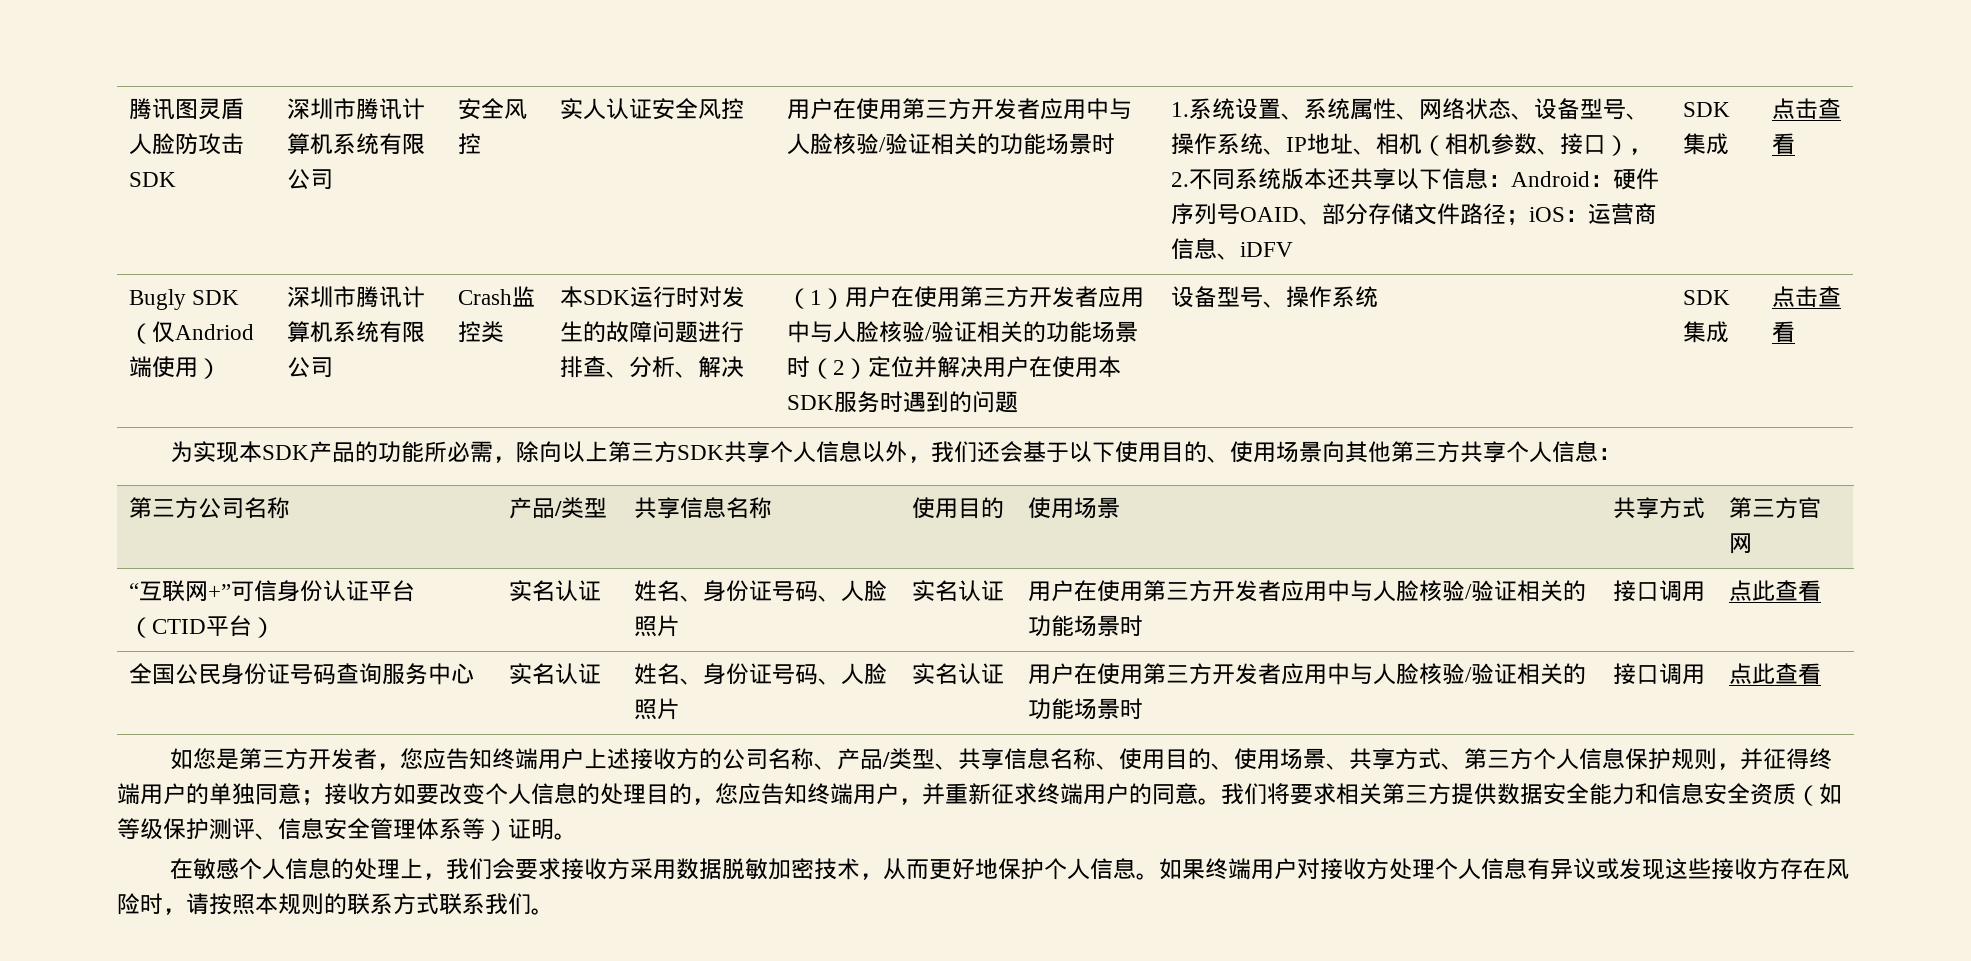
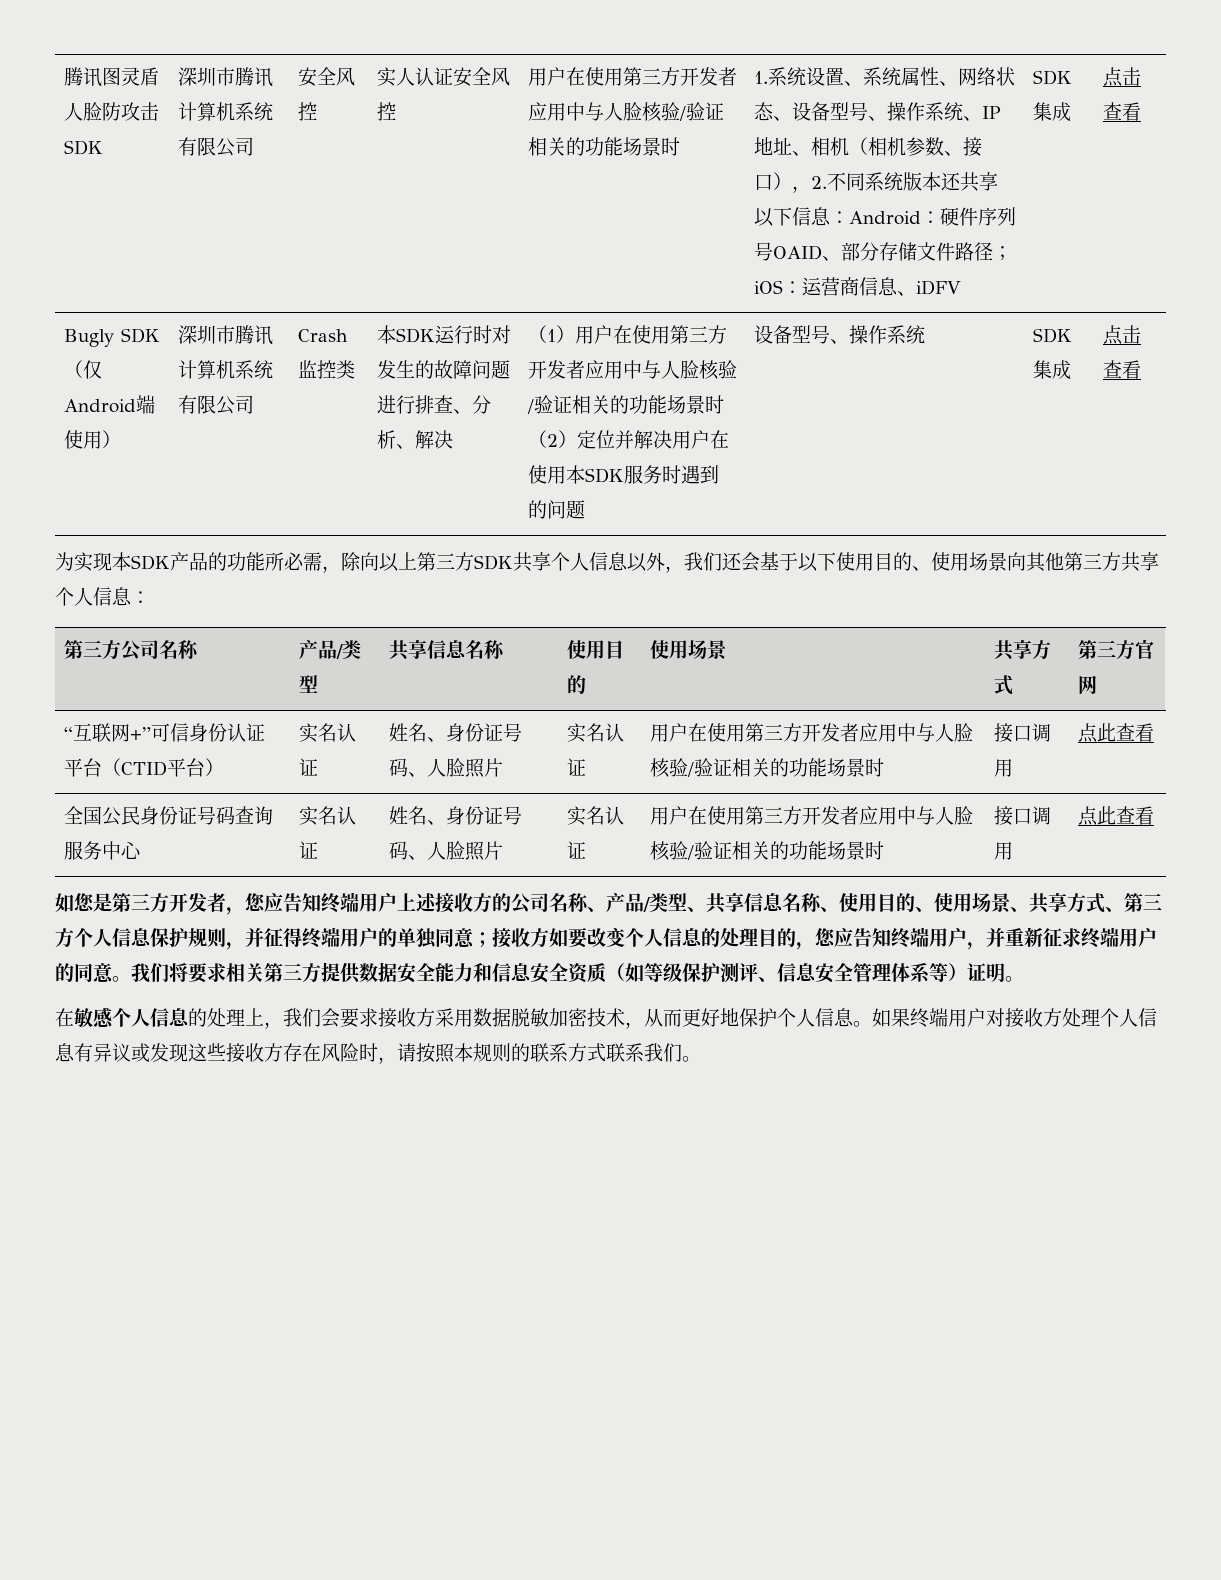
[174,324,254,340] Andriod -> [63,399,136,413] Android

